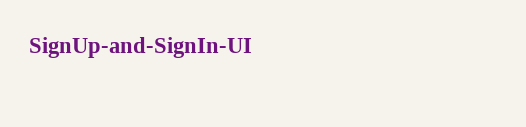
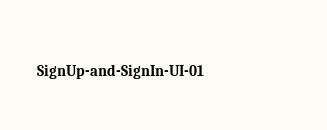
[29,37,252,58] SignUp-and-SignIn-UI -> [37,64,204,79] SignUp-and-SignIn-UI-01

